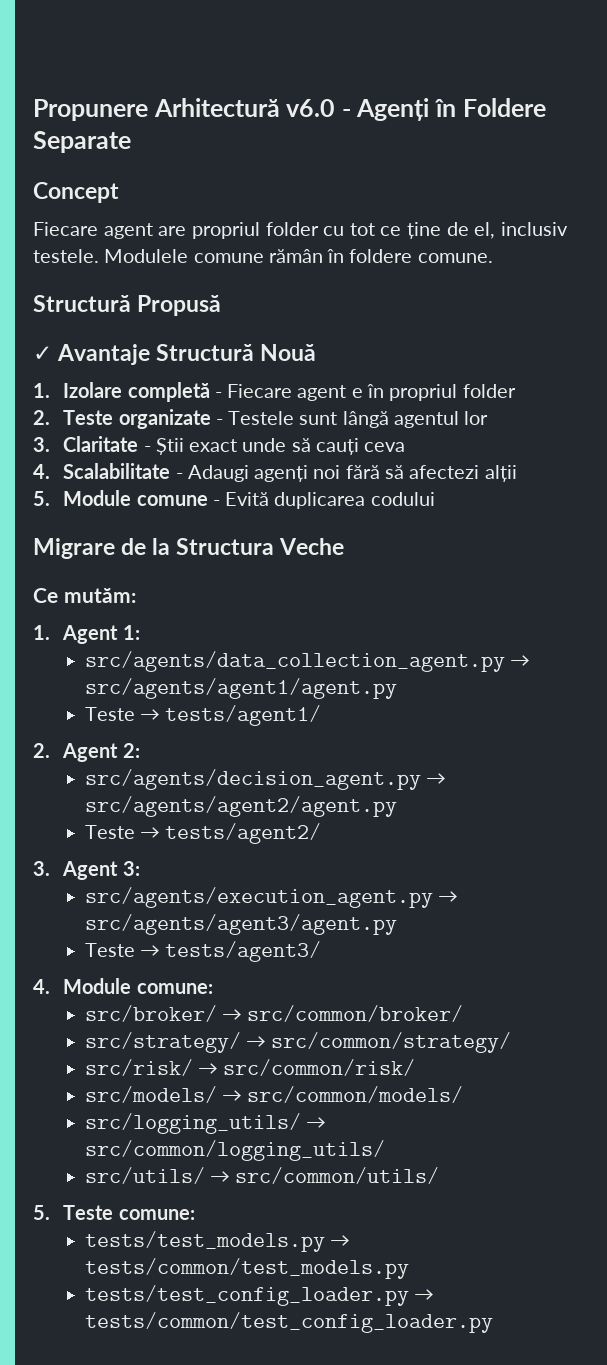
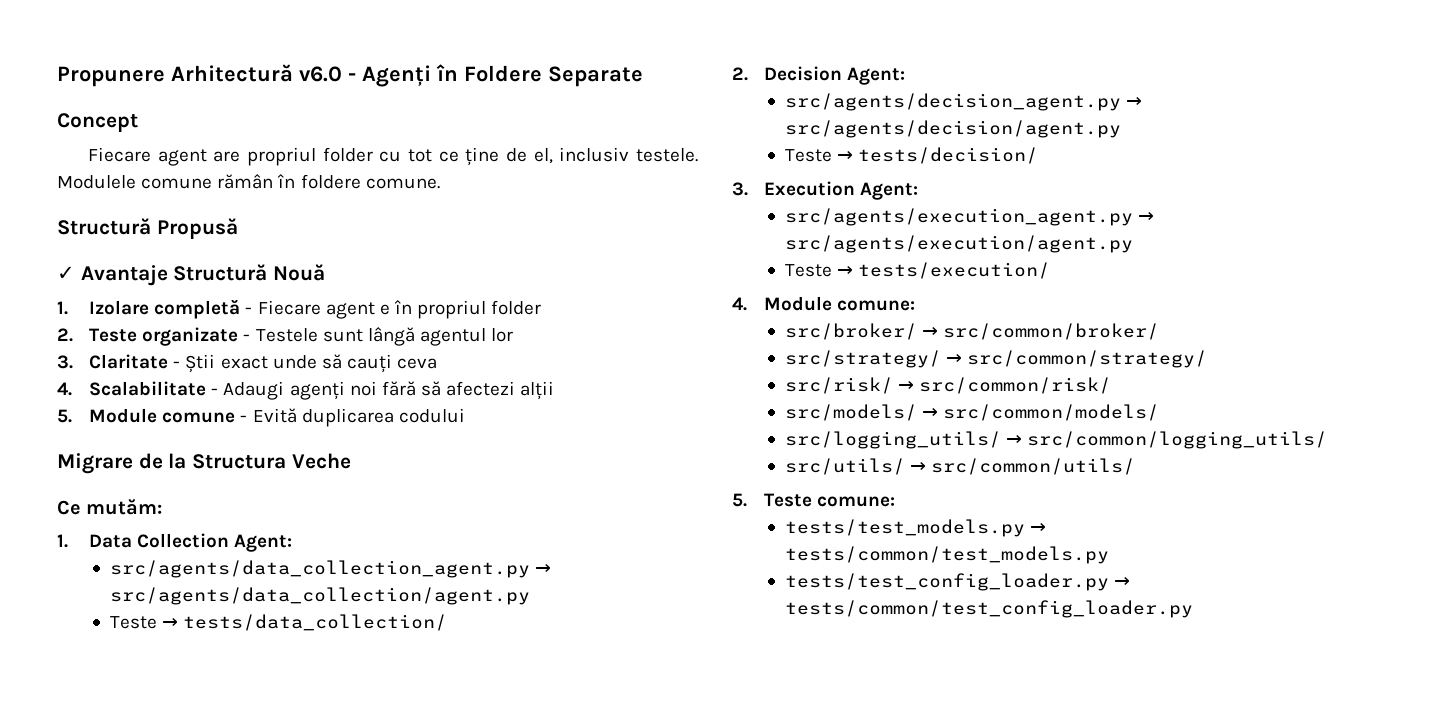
[62,625,140,644] Agent 1: -> [89,533,293,552] Data Collection Agent:
[84,678,397,699] [84,705,322,726] [33,743,140,762] src/agents/agent1/agent.py // Teste → tests/agent1/ // 2. Agent 2: -> [110,587,531,605] [110,614,448,631] [732,66,906,85] src/agents/data_collection/agent.py // Teste → tests/data_collection/ // 2. Decision Agent:
[84,796,397,817] [84,823,322,844] [33,861,140,880] src/agents/agent2/agent.py // Teste → tests/agent2/ // 3. Agent 3: -> [785,120,1122,138] [785,147,1039,164] [732,181,919,200] src/agents/decision/agent.py // Teste → tests/decision/ // 3. Execution Agent:
[84,914,397,935] [84,941,322,962] src/agents/agent3/agent.py // Teste → tests/agent3/ -> [785,235,1134,253] [785,262,1051,279] src/agents/execution/agent.py // Teste → tests/execution/

